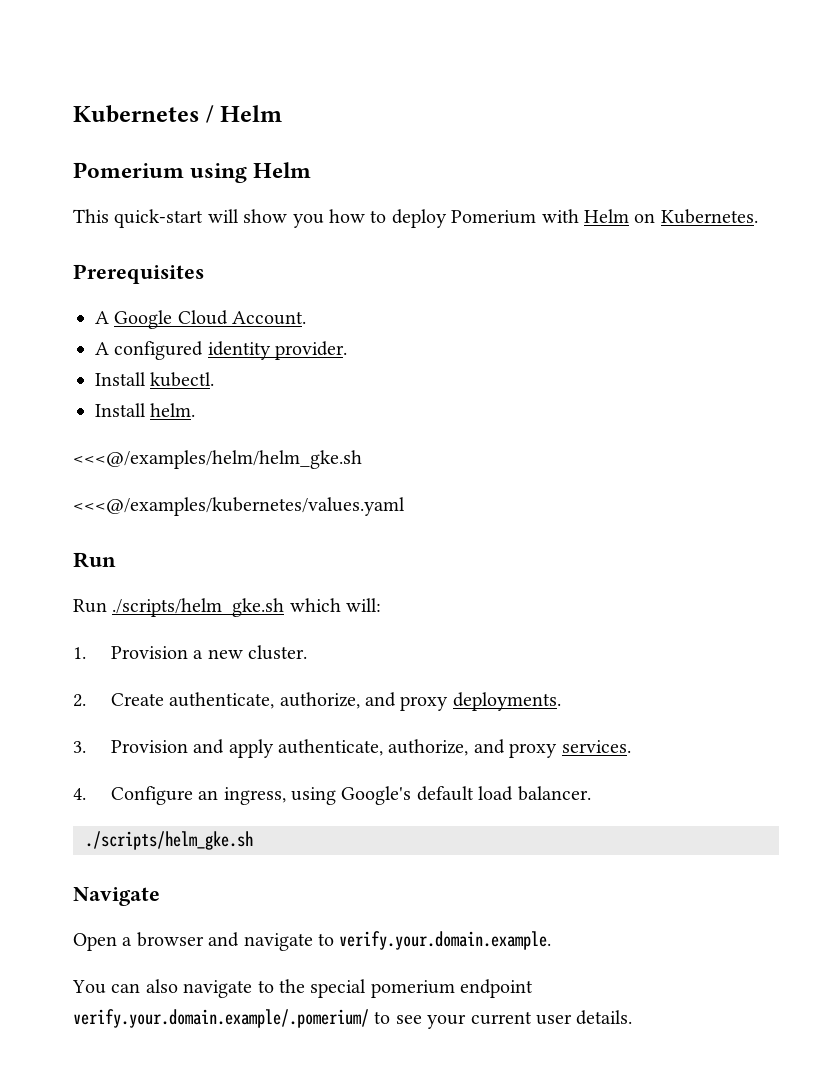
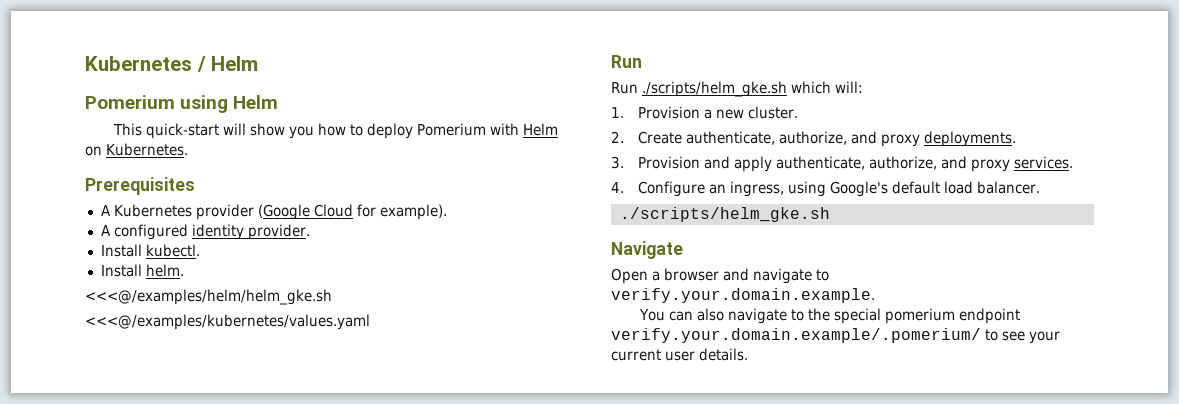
[114,310,307,329] Google Cloud Account. -> [113,204,447,220] Kubernetes provider (Google Cloud for example).

